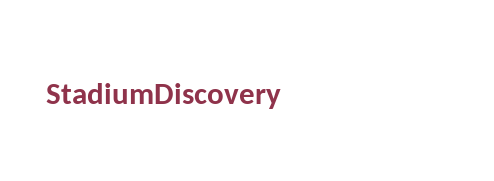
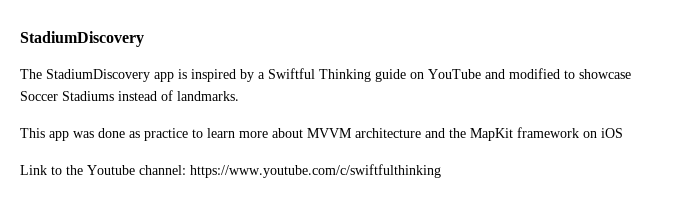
[46,83,281,109] StadiumDiscovery -> [20,31,144,47] [20,68,631,82] [20,90,239,101] [20,127,623,141] [20,164,441,178] StadiumDiscovery // The StadiumDiscovery app is inspired by a Swiftful Thinking guide on YouTube and modified to showcase Soccer Stadiums instead of landmarks. // This app was done as practice to learn more about MVVM architecture and the MapKit framework on iOS // Link to the Youtube channel: https://www.youtube.com/c/swiftfulthinking

